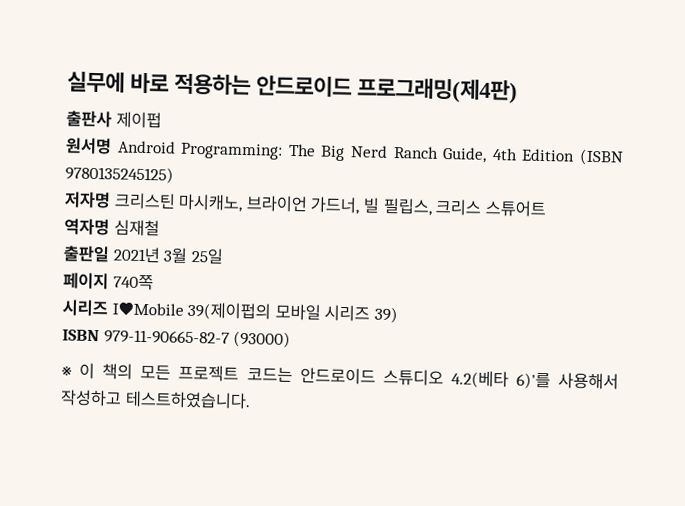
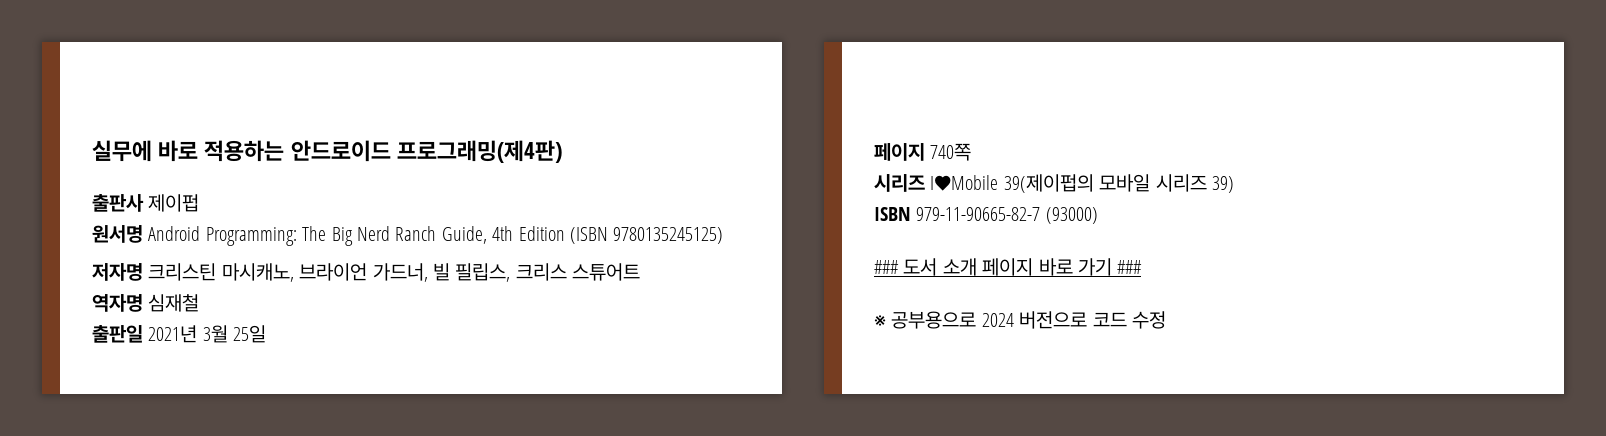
[61,362,620,390] [60,389,251,410] ※ 이 책의 모든 프로젝트 코드는 안드로이드 스튜디오 4.2(베타 6)'를 사용해서 작성하고 테스트하였습니다. -> [874,258,1143,276] [874,311,1166,329] ### 도서 소개 페이지 바로 가기 ### // ※ 공부용으로 2024 버전으로 코드 수정

